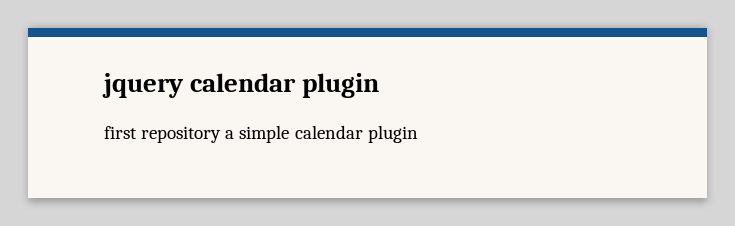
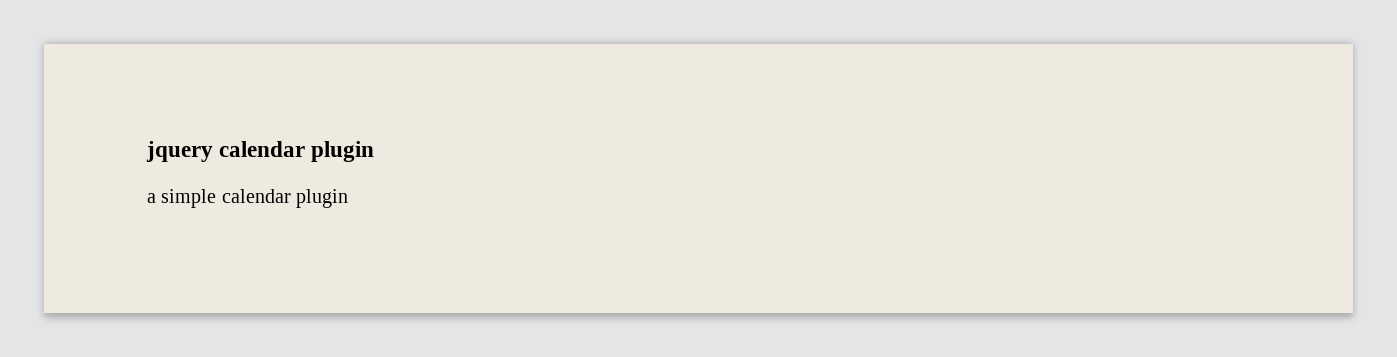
[104,126,222,143] first repository -> (375, 151) none

